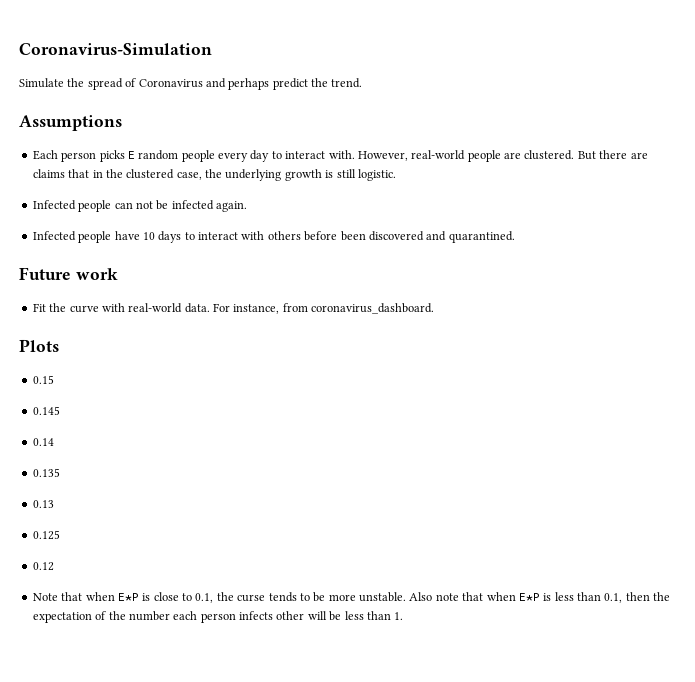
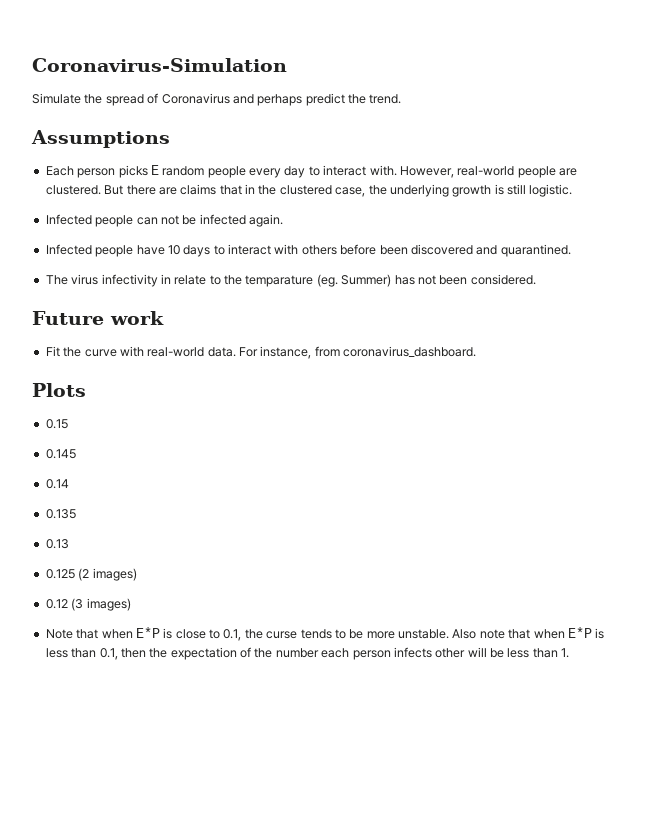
(515, 237) none -> [45,274,536,287] // The virus infectivity in relate to the temparature (eg. Summer) has not been considered.
(60, 535) none -> [78,568,137,581] (2 images)
(54, 566) none -> [71,598,131,611] (3 images)

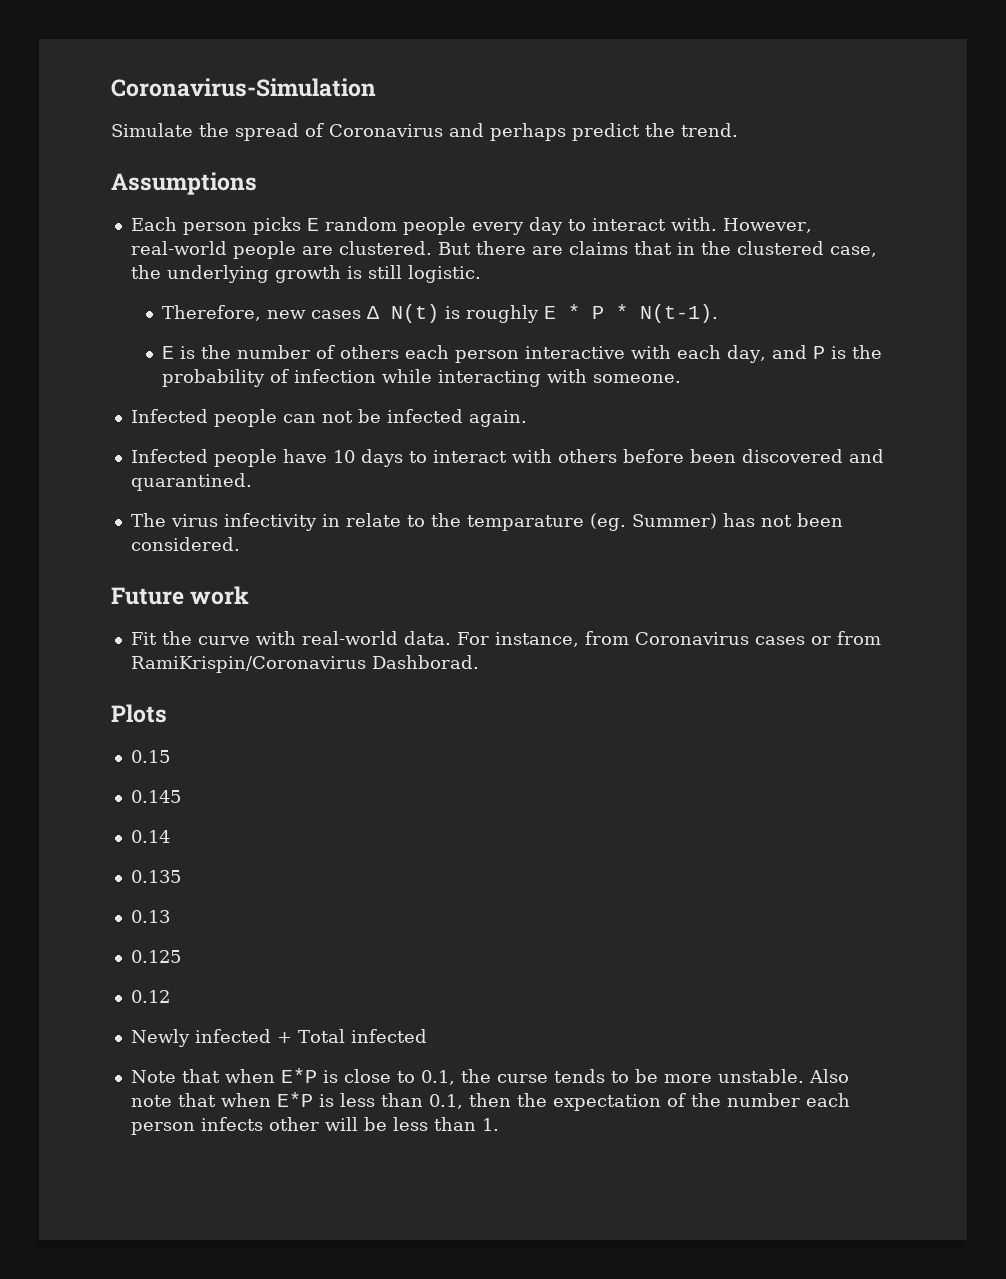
(573, 190) none -> [162,304,719,323] [162,345,882,363] [162,369,682,387] // Therefore, new cases Δ N(t) is roughly E * P * N(t-1). // E is the number of others each person interactive with each day, and P is the probability of infection while interacting with someone.
[343,346,477,357] coronavirus_dashboard. -> [634,631,881,645] [130,655,479,673] Coronavirus cases or from RamiKrispin/Coronavirus Dashborad.
[78,568,137,581] (2 images) -> (181, 956) none
[71,598,131,611] (3 images) -> [130,1029,427,1047] // Newly infected + Total infected

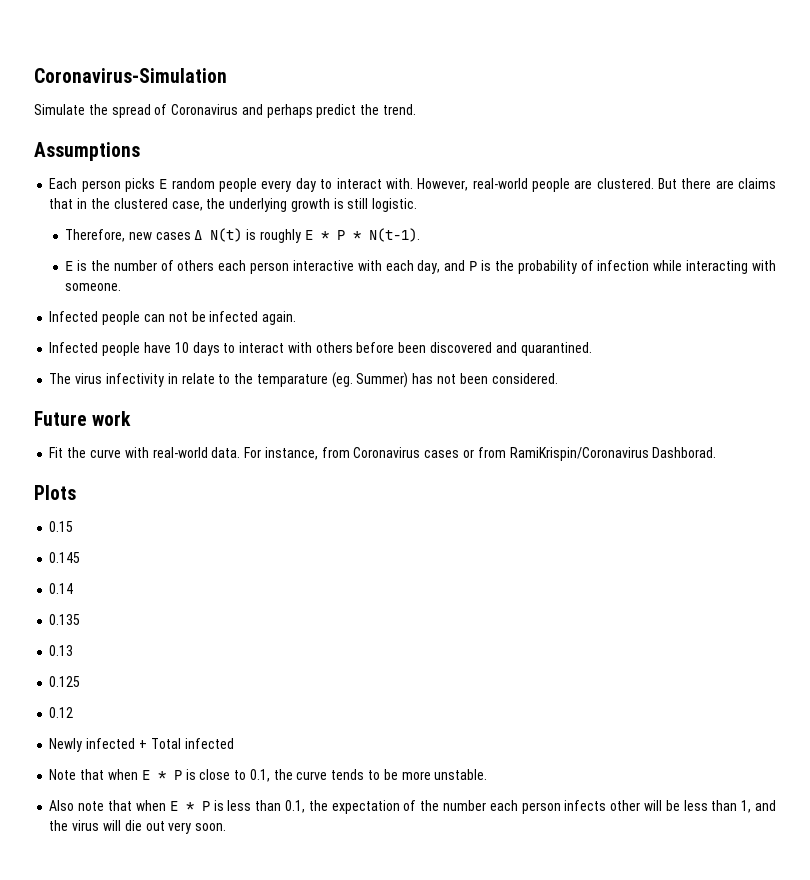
[280,1068,317,1083] E*P -> [141,770,182,780] E * P
[496,1074,548,1083] curse -> [296,771,328,780] curve
(804, 1076) none -> (488, 774) //
[276,1092,313,1107] E*P -> [169,801,210,811] E * P
[468,1093,511,1107] then -> (305, 806) none
[481,1118,499,1131] 1. -> [741,800,776,813] [49,820,227,834] 1, and the virus will die out very soon.

